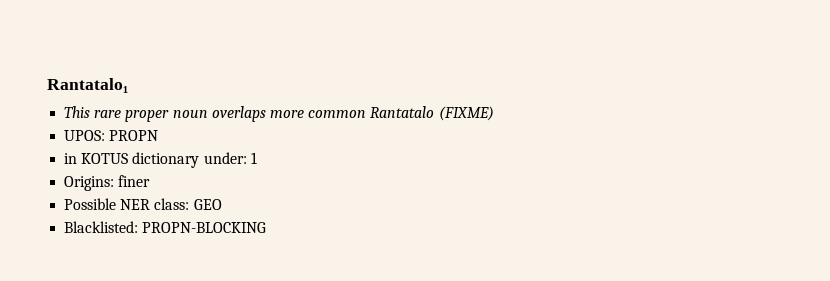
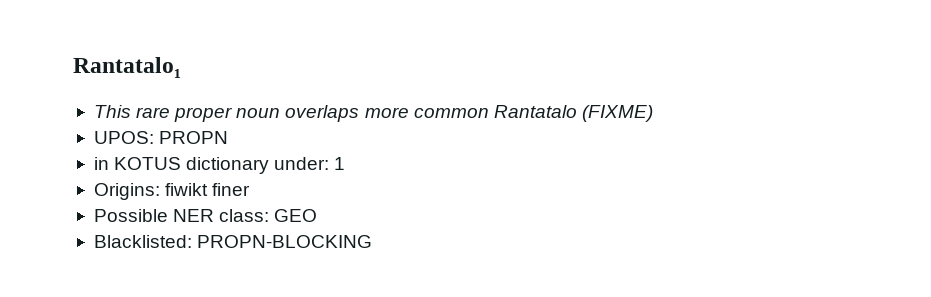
(115, 183) none -> [165,183,209,196] fiwikt

